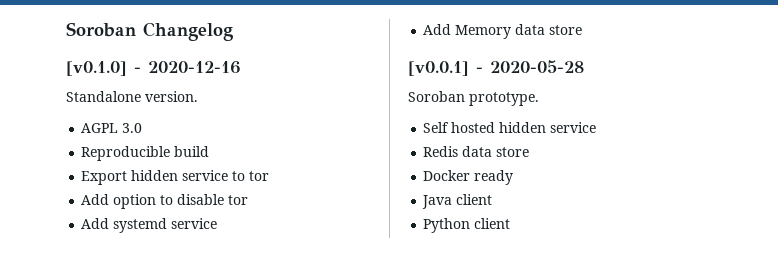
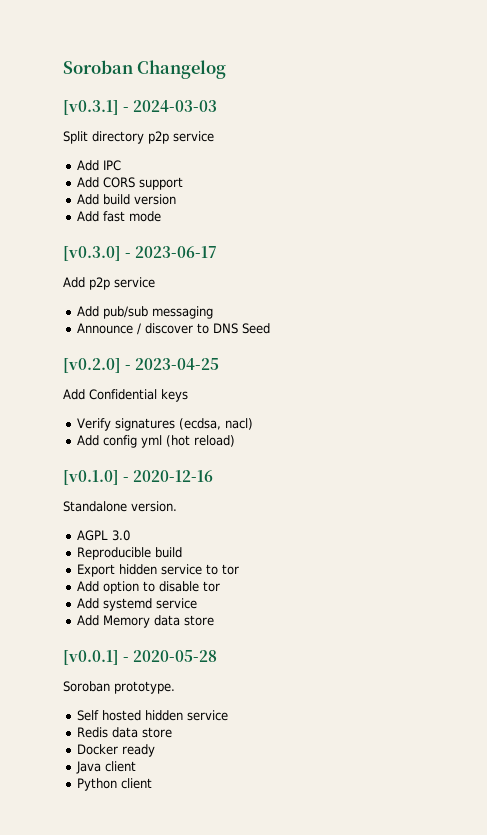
(233, 31) none -> [63,100,218,115] [63,131,214,144] [77,160,122,171] [77,177,184,190] [77,194,177,205] [77,211,162,222] [63,246,218,261] [63,277,155,290] [77,306,214,319] [77,323,271,335] [63,358,220,373] [63,389,188,402] [77,418,254,431] [77,435,236,448] // [v0.3.1] - 2024-03-03 // Split directory p2p service // Add IPC // Add CORS support // Add build version // Add fast mode // [v0.3.0] - 2023-06-17 // Add p2p service // Add pub/sub messaging // Announce / discover to DNS Seed // [v0.2.0] - 2023-04-25 // Add Confidential keys // Verify signatures (ecdsa, nacl) // Add config yml (hot reload)

